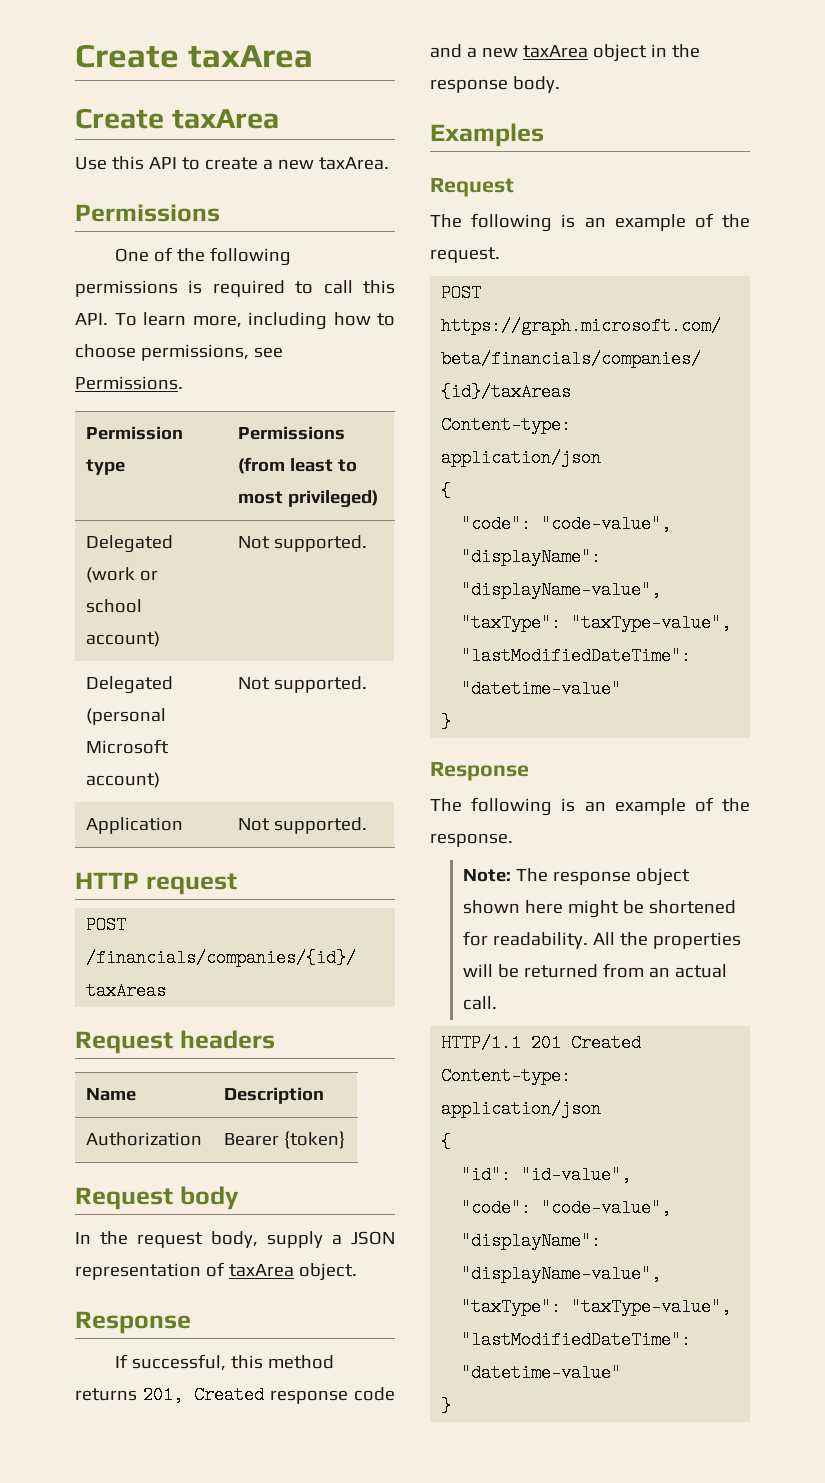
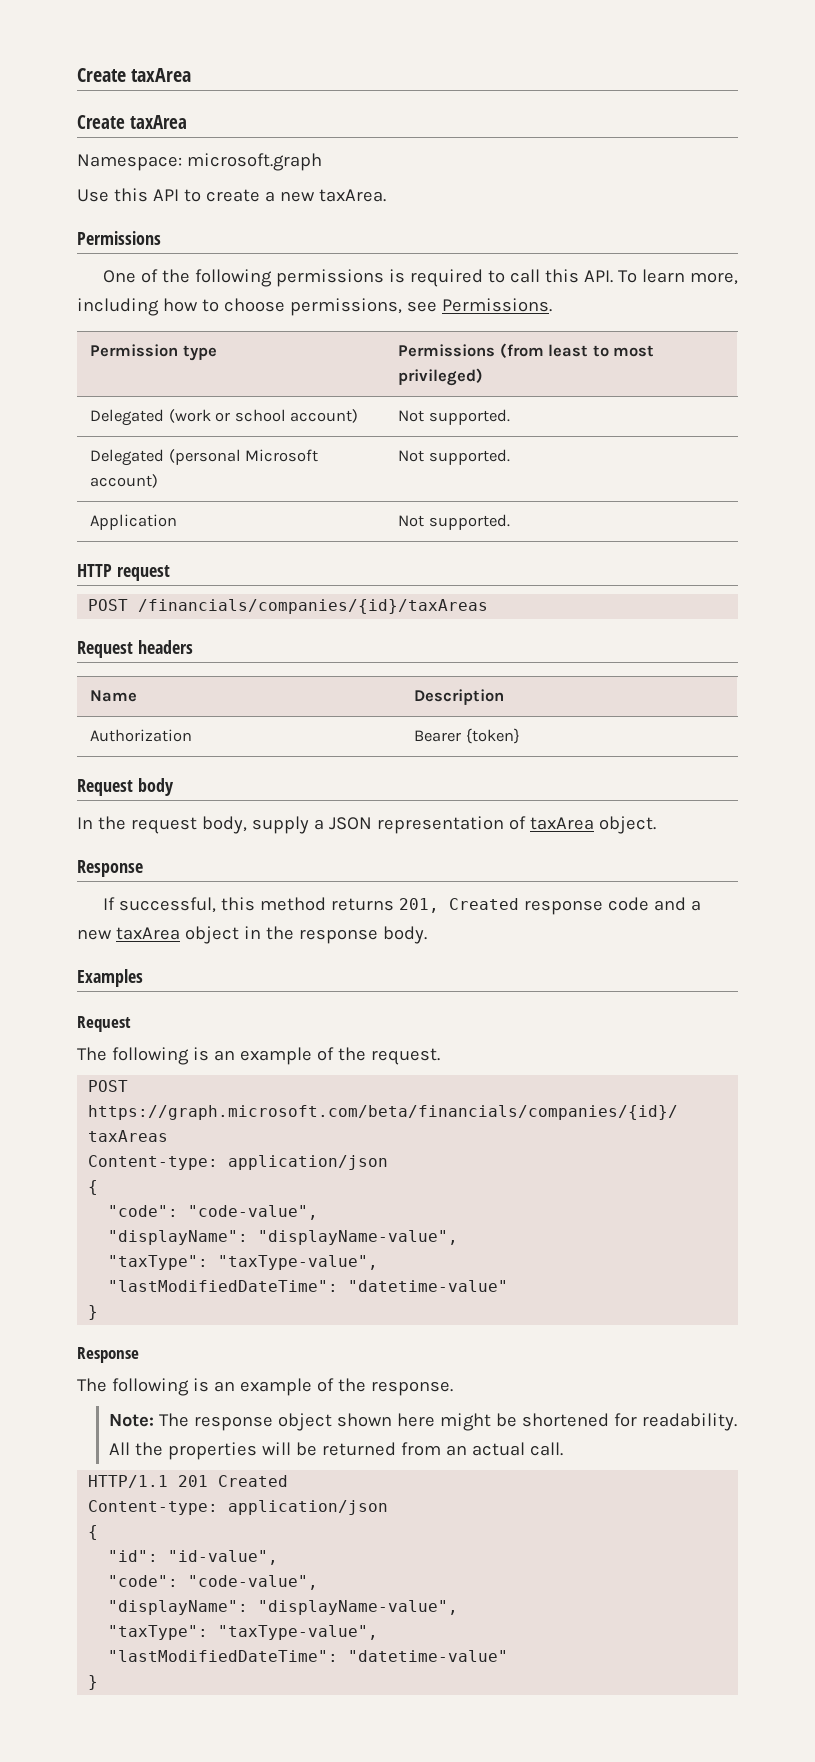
(279, 119) none -> [77,153,322,171] // Namespace: microsoft.graph

